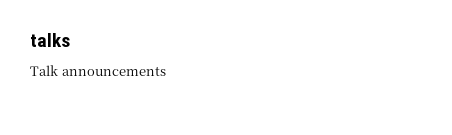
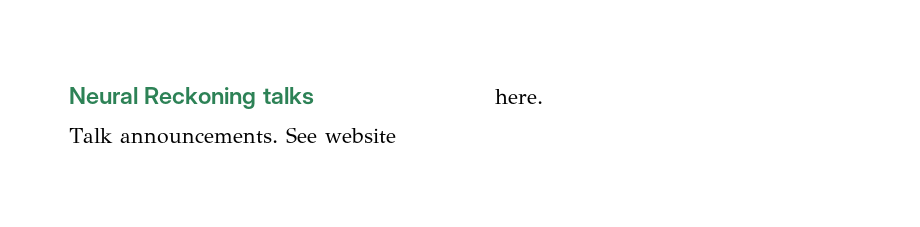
(30, 40) none -> [69,87,257,109] Neural Reckoning
[61,66,166,76] announcements -> [119,127,396,144] [495,89,543,104] announcements. See website here.

